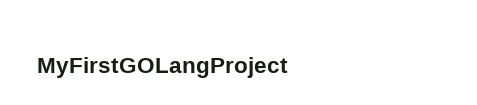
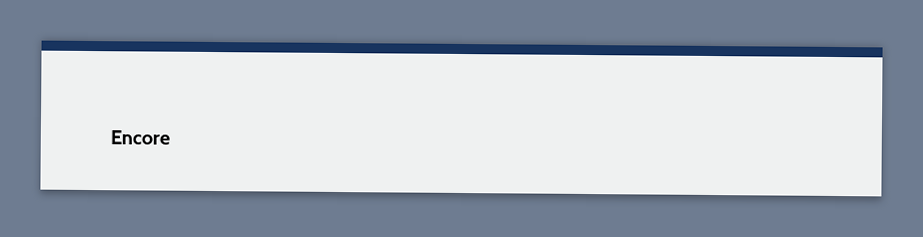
[37,57,288,78] MyFirstGOLangProject -> [110,130,170,145] Encore

